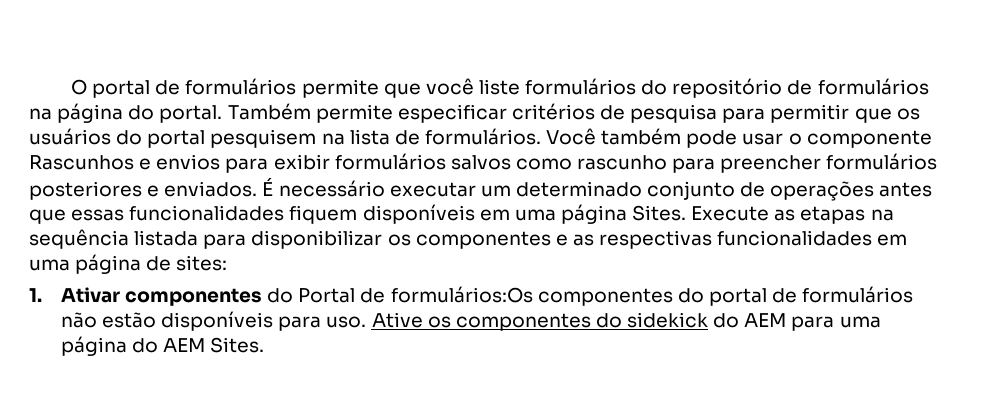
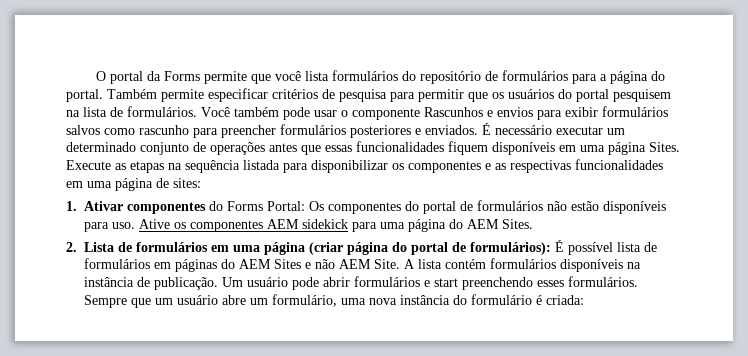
[155,78,297,95] de formulários -> [147,71,201,81] da Forms
[478,79,520,95] liste -> [305,71,330,81] lista
[29,108,52,120] na -> [572,74,608,84] para a
[298,286,533,303] Portal de formulários:Os -> [227,201,324,211] Forms Portal: Os
[595,312,787,328] do sidekick do AEM -> [267,219,348,229] AEM sidekick
(265, 345) none -> [66,240,657,255] [84,258,641,272] [84,276,638,290] [84,294,584,308] // 2. Lista de formulários em uma página (criar página do portal de formulários): É possível lista de formulários em páginas do AEM Sites e não AEM Site. A lista contém formulários disponíveis na instância de publicação. Um usuário pode abrir formulários e start preenchendo esses formulários. Sempre que um usuário abre um formulário, uma nova instância do formulário é criada:

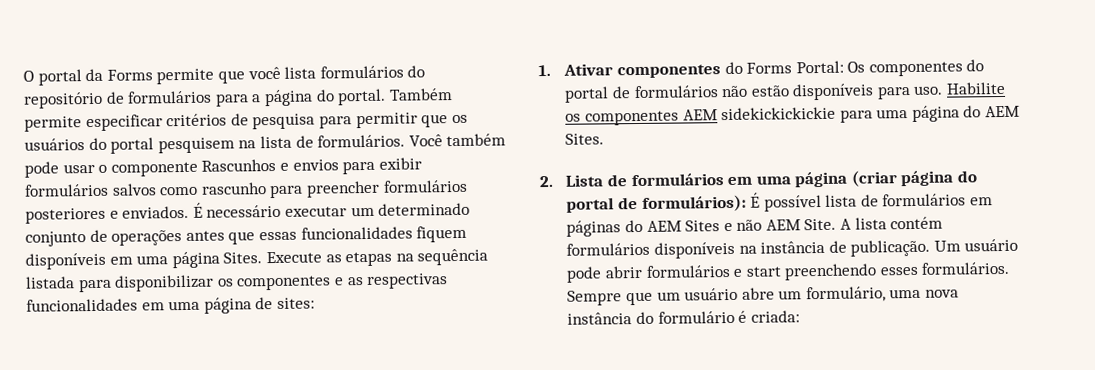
[139,219,170,229] Ative -> [946,81,1007,95] Habilite
[302,219,348,229] sidekick -> [721,106,837,121] sidekickickickie

